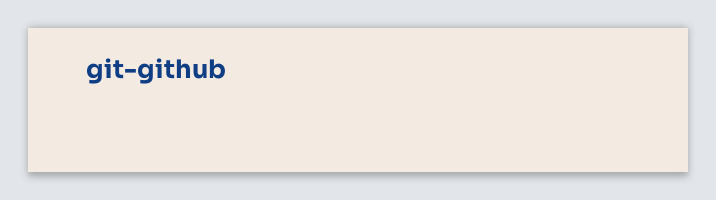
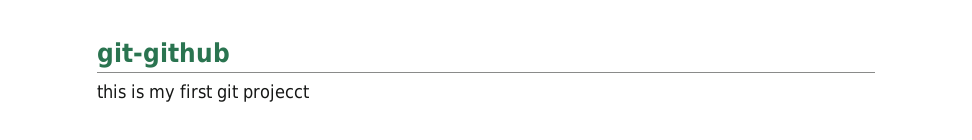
(226, 71) none -> [97,84,309,102] // this is my first git projecct

